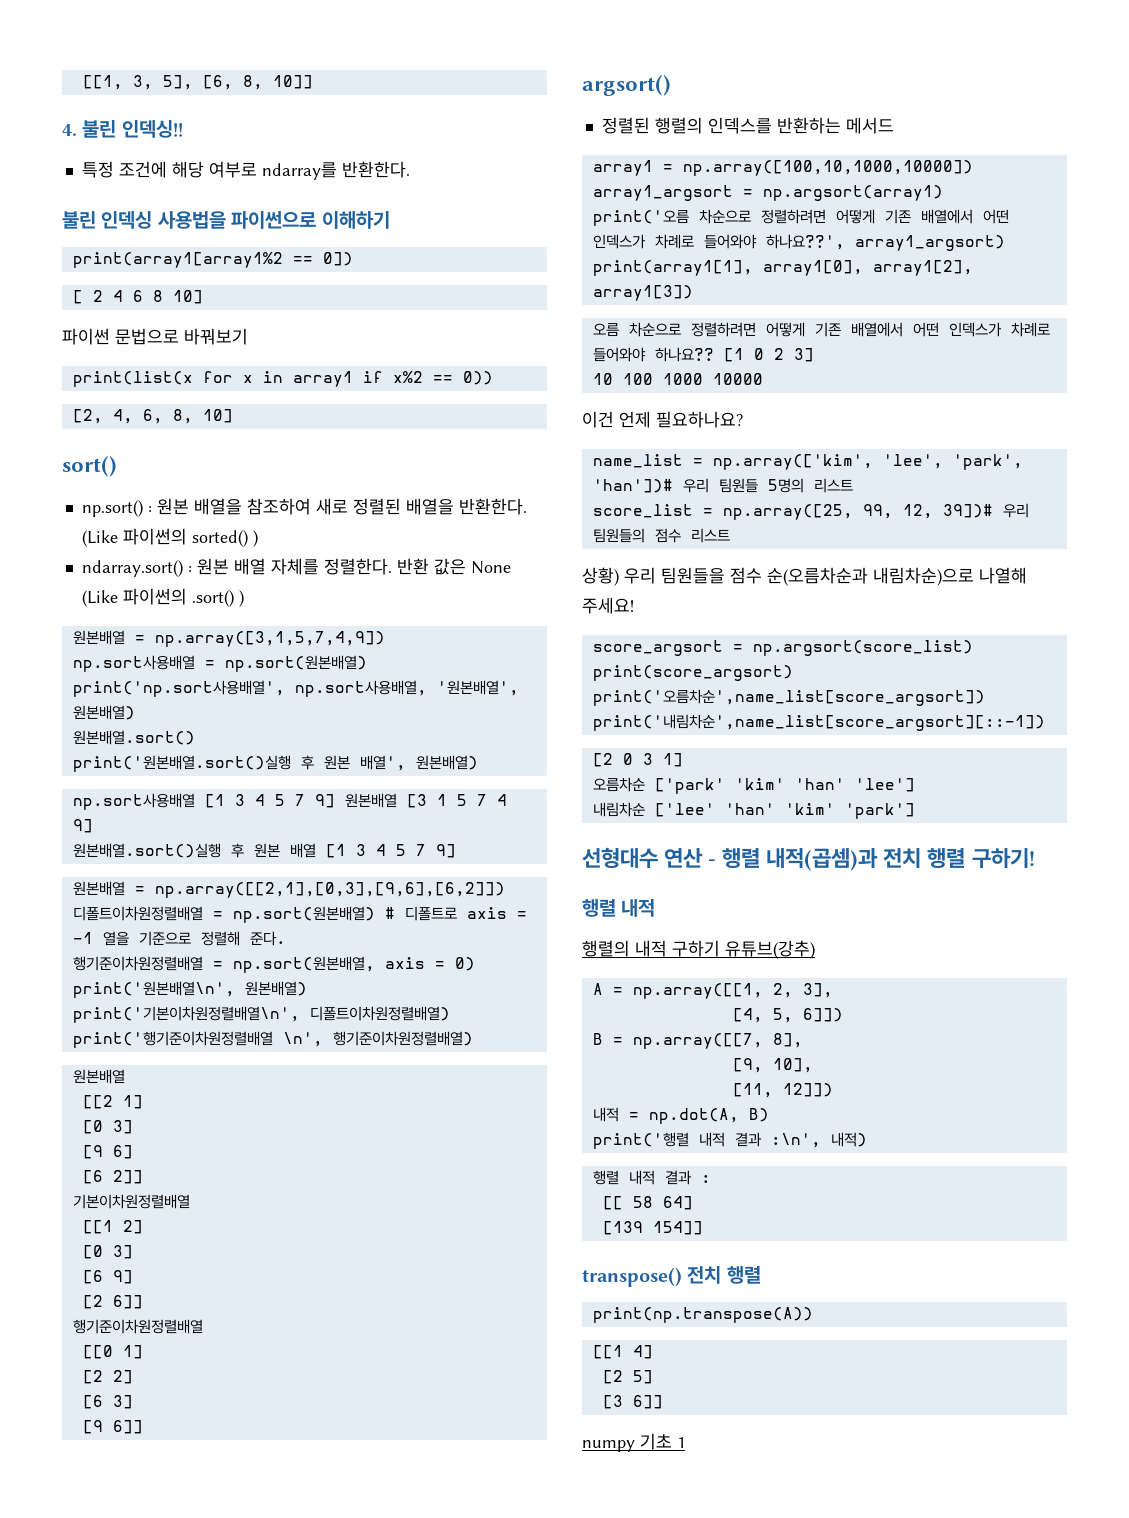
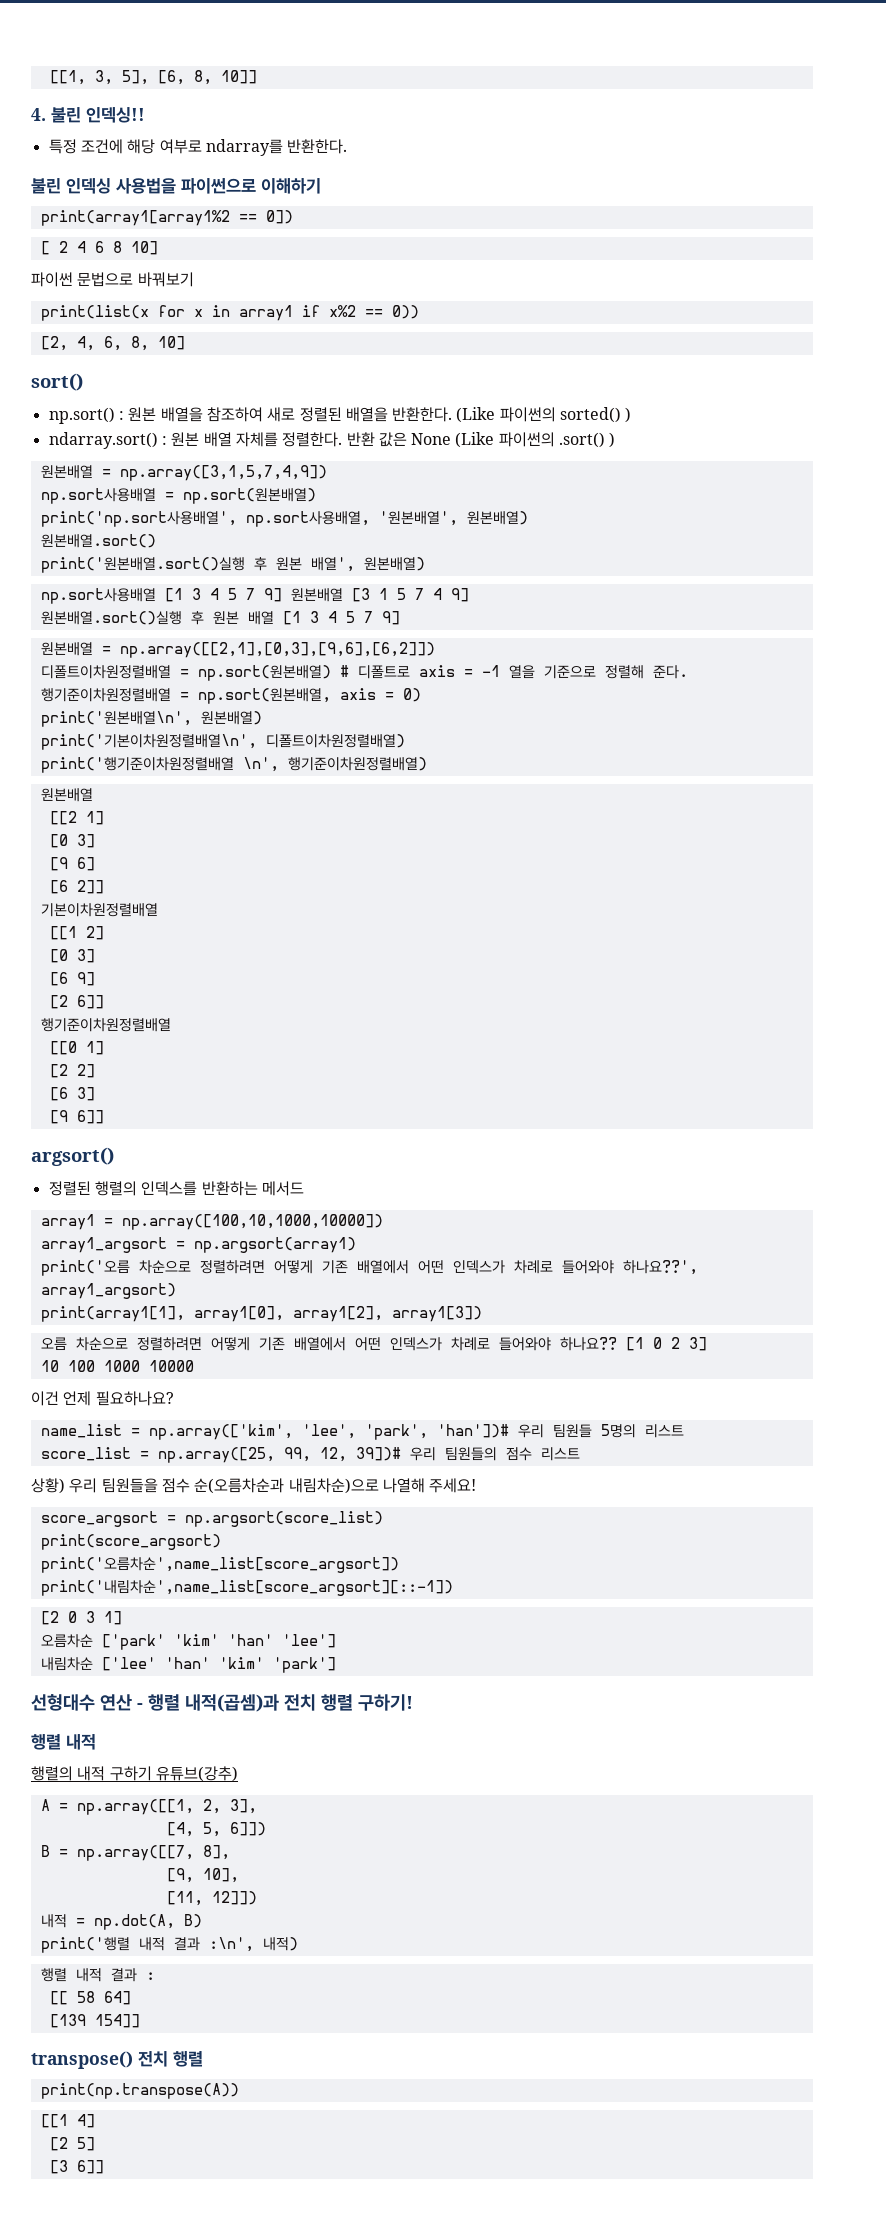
[582,1433,685,1452] // numpy 기초 1 -> (104, 2167) none

